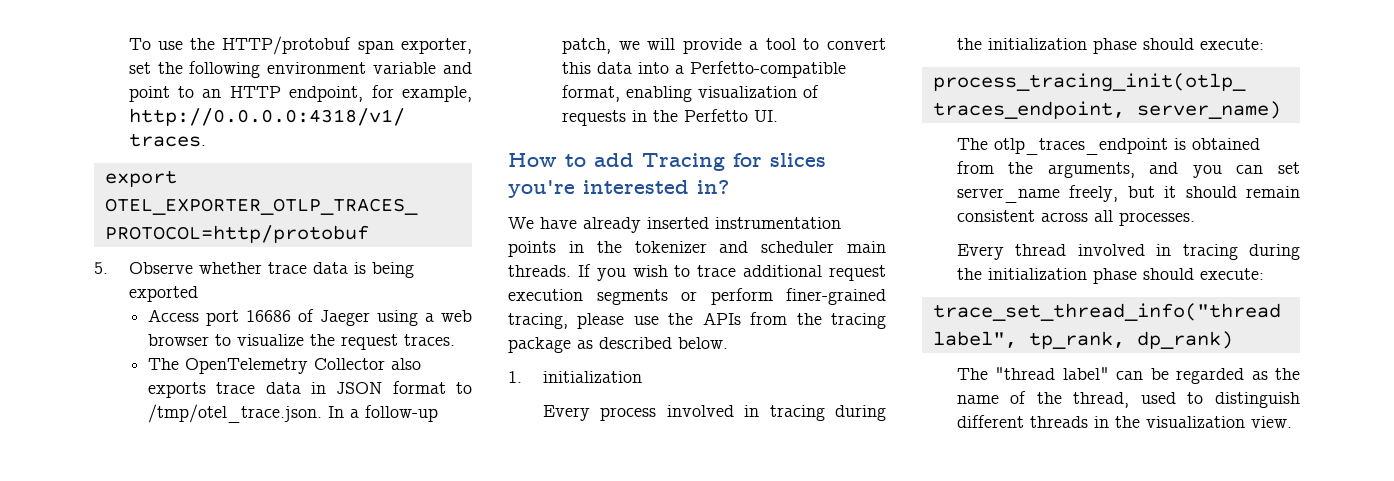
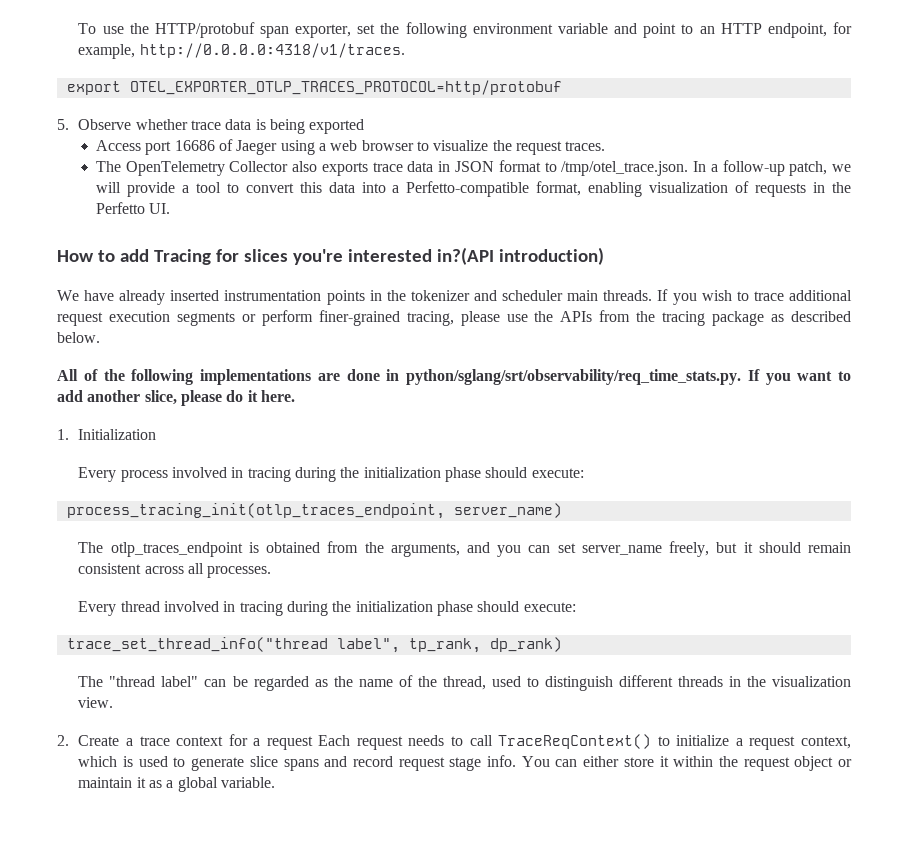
[697,180,729,194] in? -> [436,247,604,265] in?(API introduction)
(728, 343) none -> [57,369,851,385] [57,390,295,406] // All of the following implementations are done in python/sglang/srt/observability/req_time_stats.py. If you want to add another slice, please do it here.
[542,371,642,383] initialization -> [78,429,157,440] Initialization
(1292, 422) none -> [57,734,852,750] [78,755,853,771] [78,777,275,792] // 2. Create a trace context for a request Each request needs to call TraceReqContext() to initialize a request context, which is used to generate slice spans and record request stage info. You can either store it within the request object or maintain it as a global variable.

